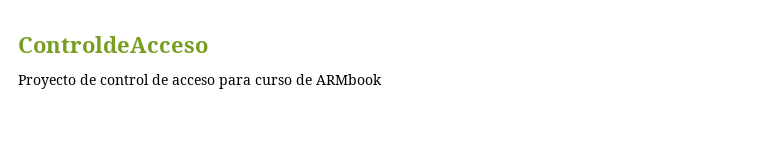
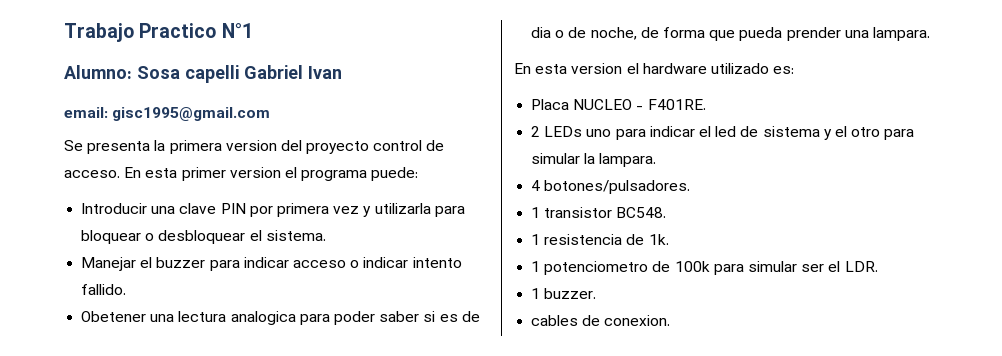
[18,36,208,53] [18,74,382,89] ControldeAcceso // Proyecto de control de acceso para curso de ARMbook -> [64,23,253,42] [64,65,342,83] [64,107,271,121] [64,140,445,154] [64,167,419,181] [81,203,465,217] [81,230,326,244] [81,257,462,271] [81,284,127,295] [81,311,480,325] [531,27,930,41] [514,63,795,74] [531,99,706,110] [531,126,915,140] [531,153,657,167] [531,180,691,194] [531,207,667,218] [531,234,669,245] [531,261,878,275] [531,288,597,299] [531,315,671,326] Trabajo Practico N°1 // Alumno: Sosa capelli Gabriel Ivan // email: gisc1995@gmail.com // Se presenta la primera version del proyecto control de acceso. En esta primer version el programa puede: // Introducir una clave PIN por primera vez y utilizarla para bloquear o desbloquear el sistema. // Manejar el buzzer para indicar acceso o indicar intento fallido. // Obetener una lectura analogica para poder saber si es de dia o de noche, de forma que pueda prender una lampara. // En esta version el hardware utilizado es: // Placa NUCLEO - F401RE. // 2 LEDs uno para indicar el led de sistema y el otro para simular la lampara. // 4 botones/pulsadores. // 1 transistor BC548. // 1 resistencia de 1k. // 1 potenciometro de 100k para simular ser el LDR. // 1 buzzer. // cables de conexion.

